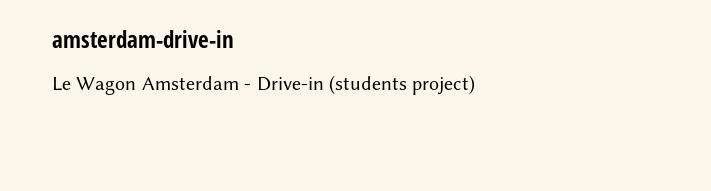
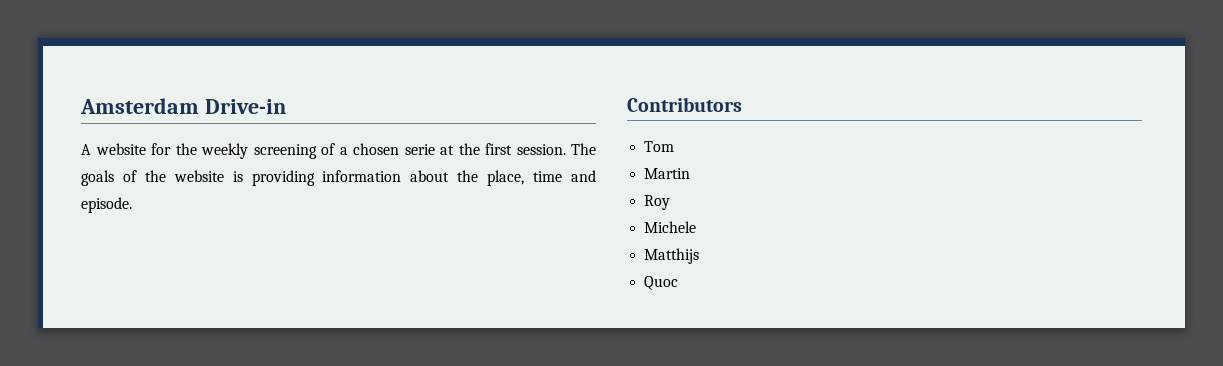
[52,30,234,48] [52,75,476,95] amsterdam-drive-in // Le Wagon Amsterdam - Drive-in (students project) -> [80,98,286,114] [81,143,596,159] [81,170,596,186] [81,197,132,213] [627,97,742,112] [644,141,675,152] [644,168,691,179] [644,195,671,210] [644,221,697,233] [644,248,700,264] [644,276,679,290] Amsterdam Drive-in // A website for the weekly screening of a chosen serie at the first session. The goals of the website is providing information about the place, time and episode. // Contributors // Tom // Martin // Roy // Michele // Matthijs // Quoc

